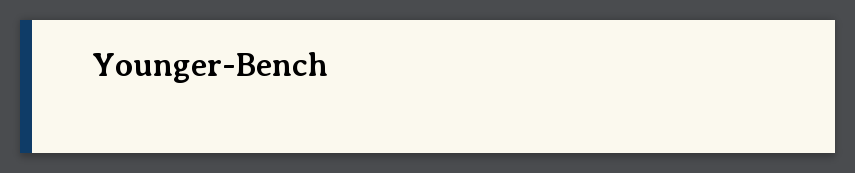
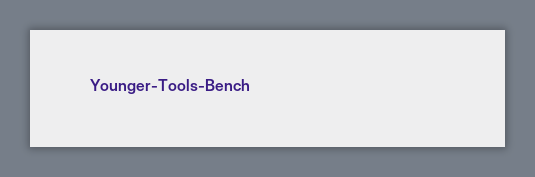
[92,52,328,83] Younger-Bench -> [90,79,250,94] Younger-Tools-Bench

